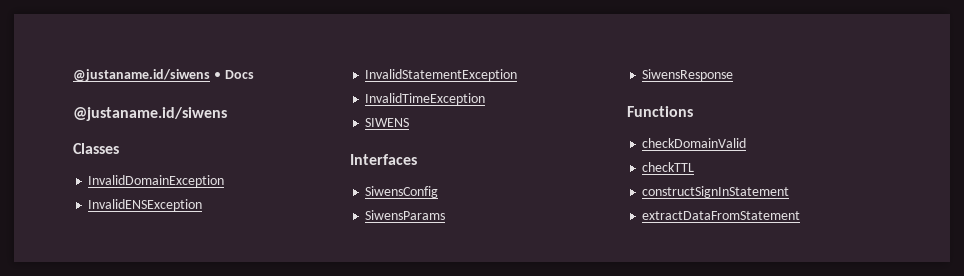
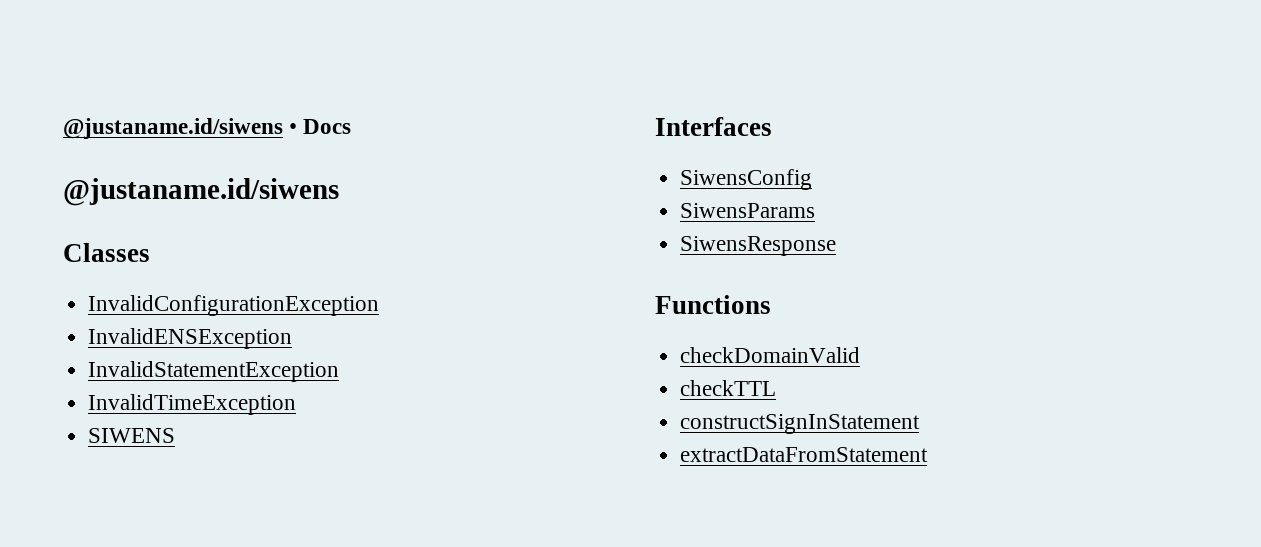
[88,175,225,187] InvalidDomainException -> [88,295,380,316] InvalidConfigurationException

